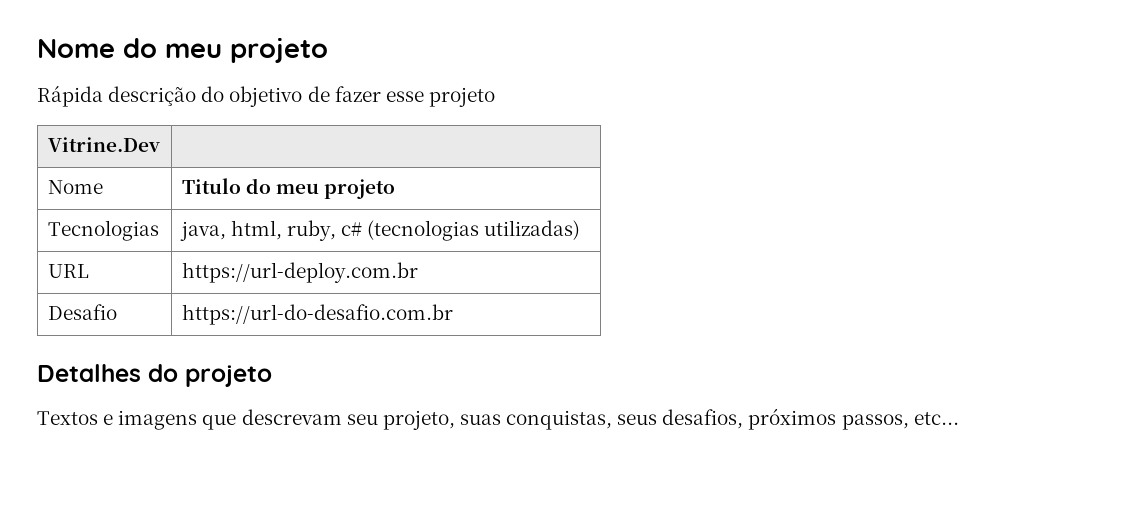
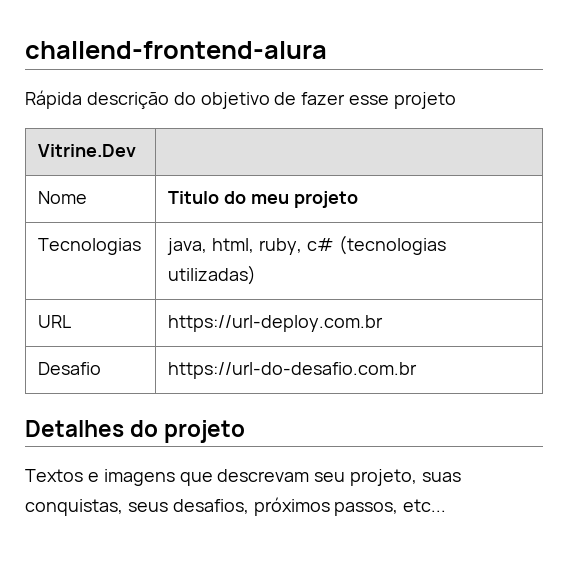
[37,37,328,63] Nome do meu projeto -> [25,41,327,59] challend-frontend-alura

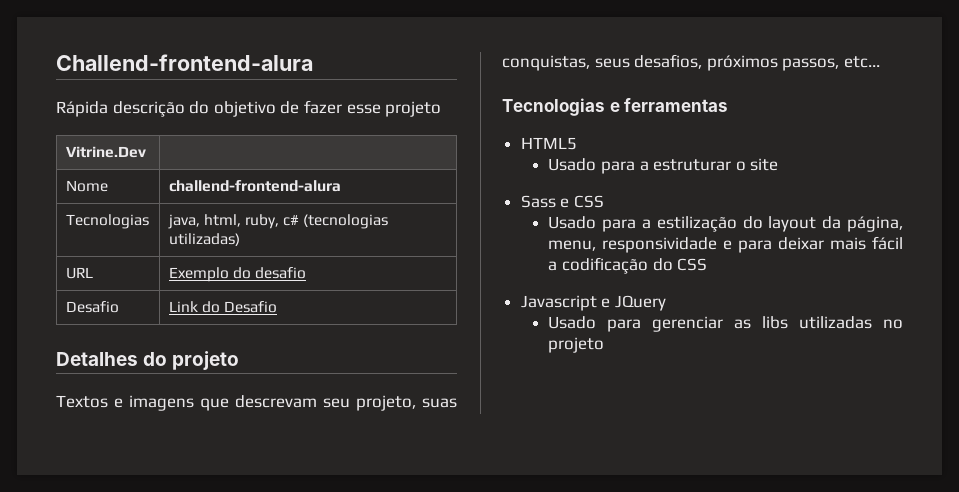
[25,41,327,59] challend-frontend-alura -> [56,54,313,71] Challend-frontend-alura
[168,191,358,208] Titulo do meu projeto -> [168,180,341,192] challend-frontend-alura
[168,315,384,332] [38,362,102,375] [168,362,418,379] https://url-deploy.com.br // Desafio | https://url-do-desafio.com.br -> [168,267,306,282] [65,301,119,313] [168,301,277,313] Exemplo do desafio // Desafio | Link do Desafio
(447, 505) none -> [502,98,729,116] [520,137,577,150] [548,158,779,174] [520,195,604,208] [548,216,903,232] [548,236,903,253] [548,257,708,274] [520,295,666,311] [548,316,903,332] [548,337,605,353] // Tecnologias e ferramentas // HTML5 // Usado para a estruturar o site // Sass e CSS // Usado para a estilização do layout da página, menu, responsividade e para deixar mais fácil a codificação do CSS // Javascript e JQuery // Usado para gerenciar as libs utilizadas no projeto

